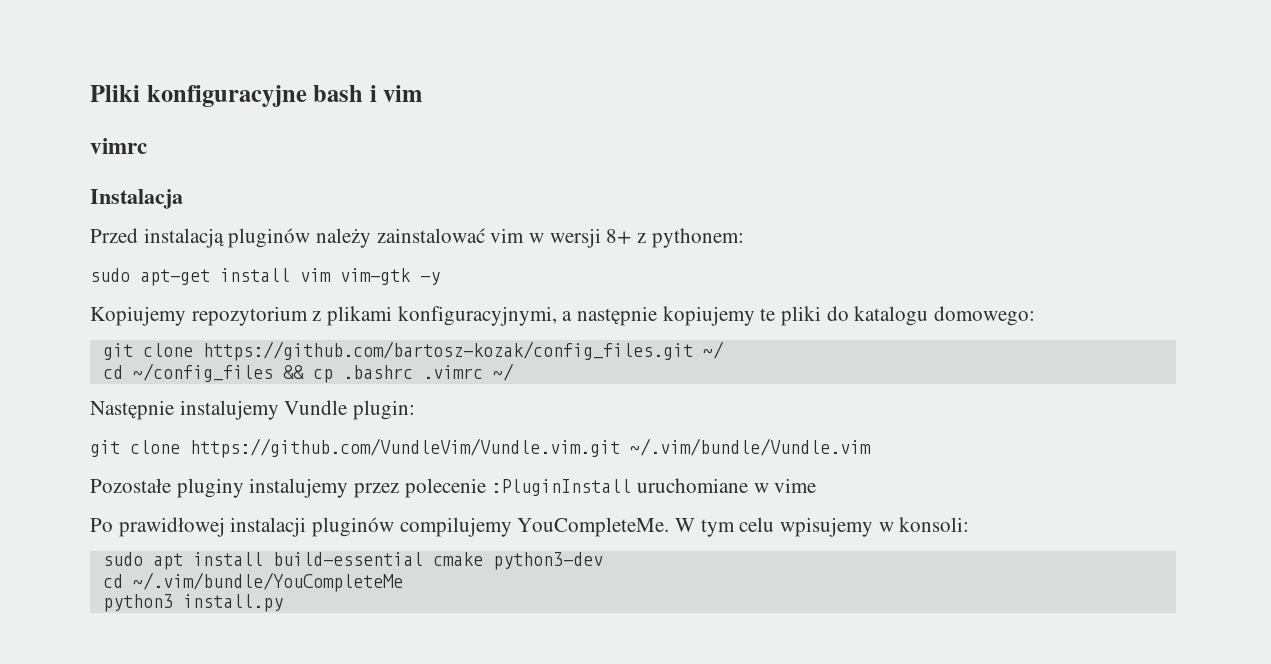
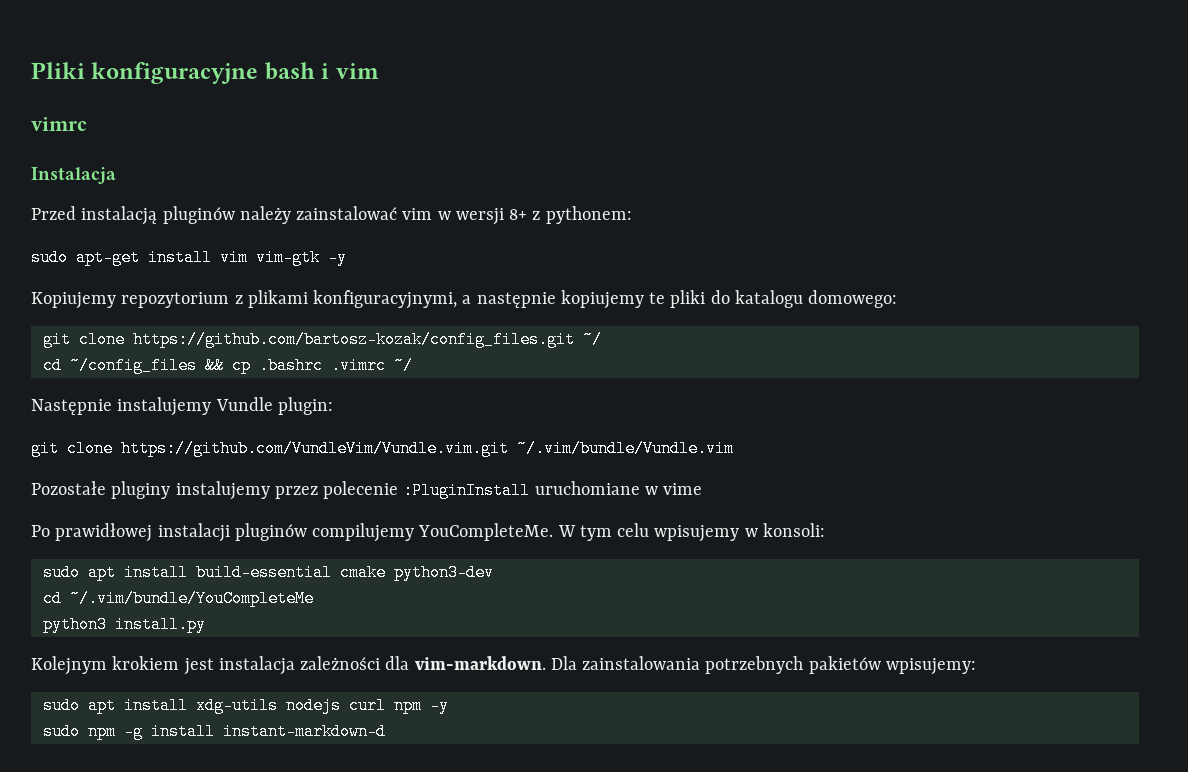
(283, 603) none -> [31,656,976,675] [42,697,449,714] [42,723,386,740] // Kolejnym krokiem jest instalacja zależności dla vim-markdown. Dla zainstalowania potrzebnych pakietów wpisujemy: // sudo apt install xdg-utils nodejs curl npm -y // sudo npm -g install instant-markdown-d

